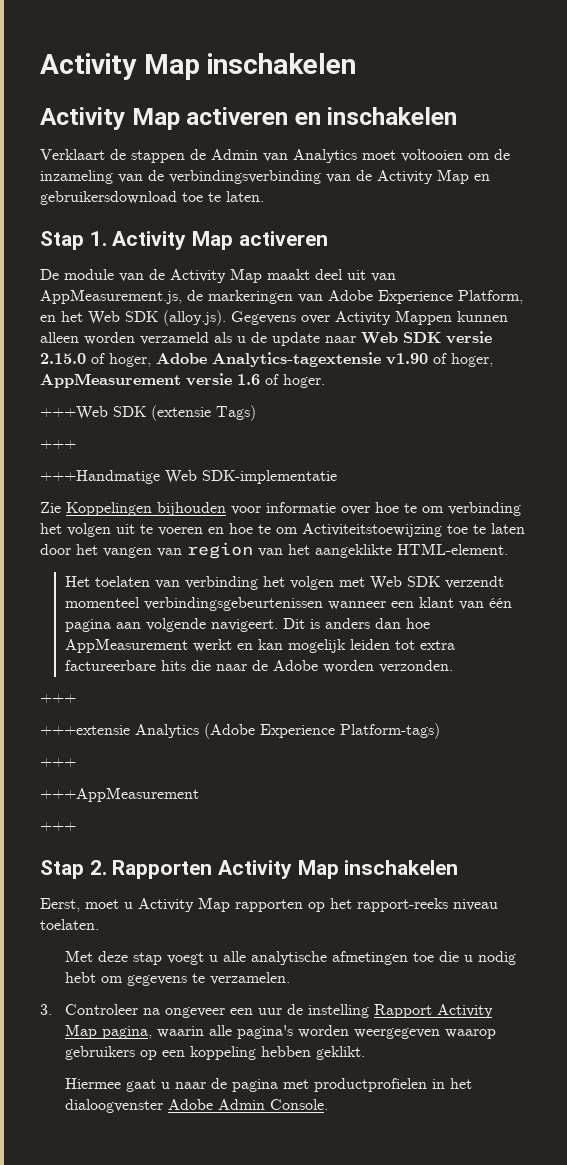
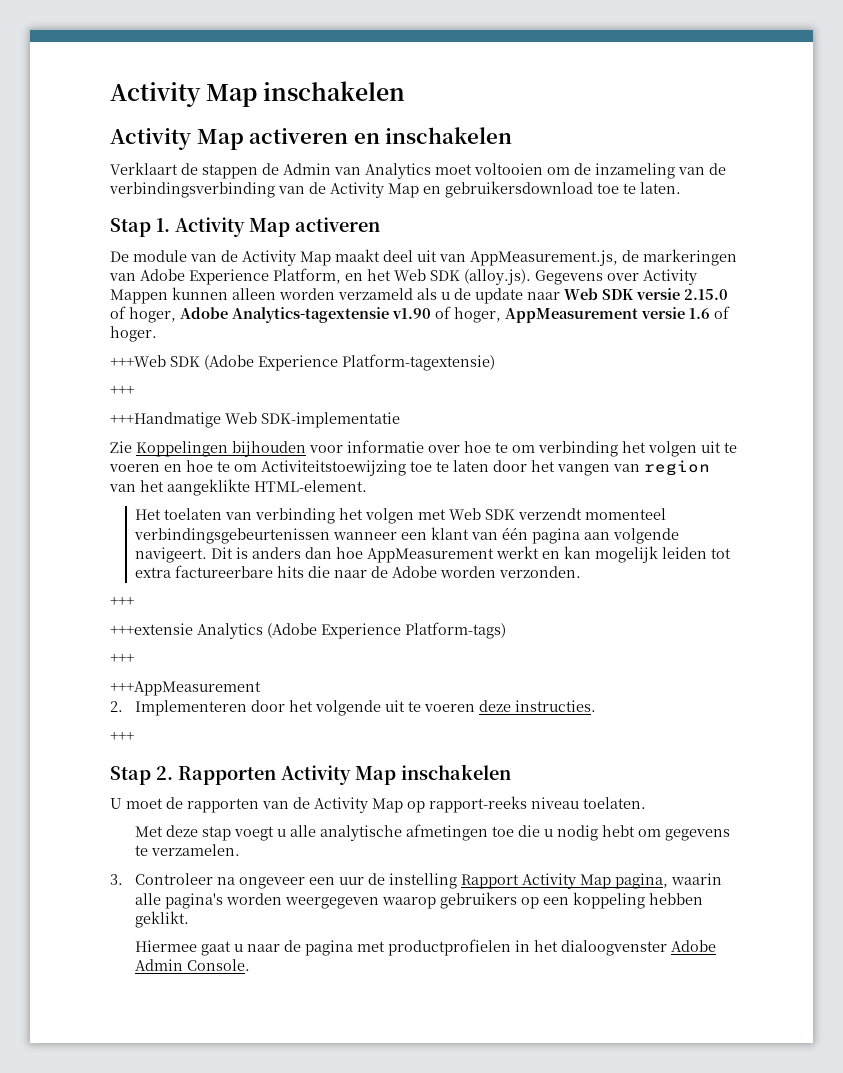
[151,405,256,421] (extensie Tags) -> [204,354,495,371] (Adobe Experience Platform-tagextensie)
(199, 794) none -> [110,700,597,716] // 2. Implementeren door het volgende uit te voeren deze instructies.
[40,897,352,912] Eerst, moet u Activity Map rapporten op het -> [110,797,425,813] U moet de rapporten van de Activity Map op

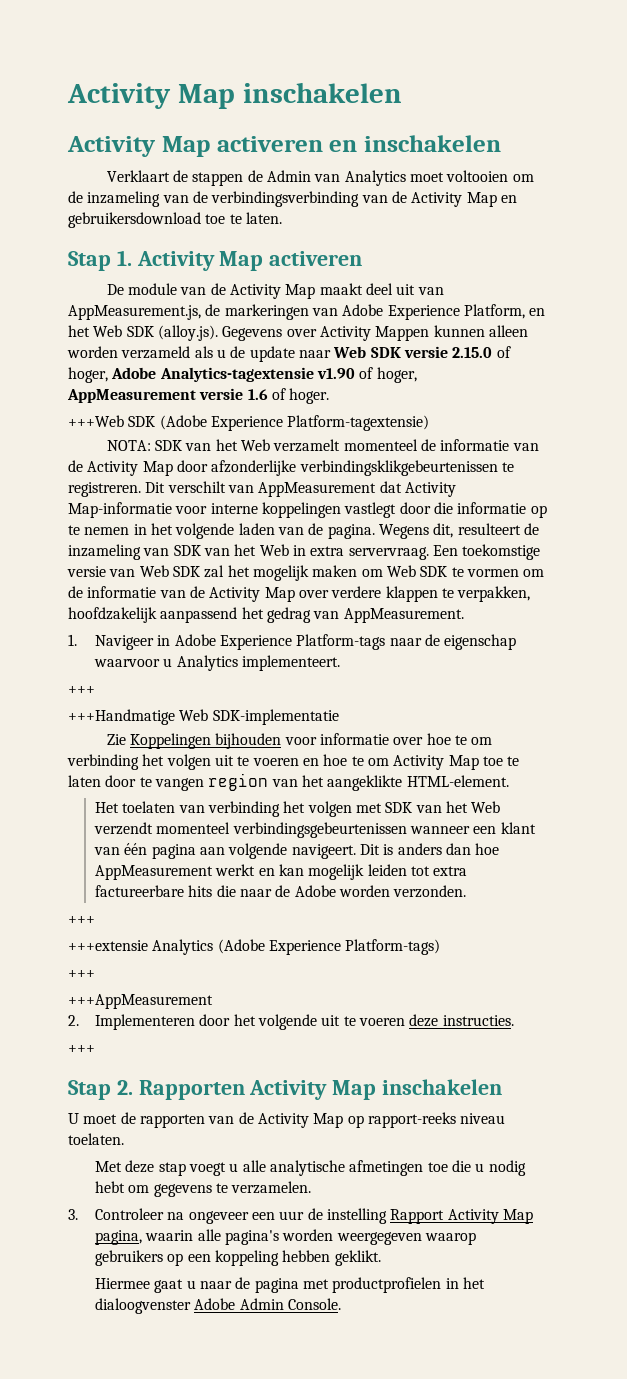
(495, 362) none -> [106,439,539,452] [68,460,514,476] [68,481,456,497] [68,502,547,518] [68,523,539,539] [68,544,541,560] [67,565,545,581] [68,586,531,602] [68,607,464,623] [68,634,517,650] [94,655,341,671] // NOTA: SDK van het Web verzamelt momenteel de informatie van de Activity Map door afzonderlijke verbindingsklikgebeurtenissen te registreren. Dit verschilt van AppMeasurement dat Activity Map-informatie voor interne koppelingen vastlegt door die informatie op te nemen in het volgende laden van de pagina. Wegens dit, resulteert de inzameling van SDK van het Web in extra servervraag. Een toekomstige versie van Web SDK zal het mogelijk maken om Web SDK te vormen om de informatie van de Activity Map over verdere klappen te verpakken, hoofdzakelijk aanpassend het gedrag van AppMeasurement. // 1. Navigeer in Adobe Experience Platform-tags naar de eigenschap waarvoor u Analytics implementeert.
[261,460,406,476] Activiteitstoewijzing -> [393,755,479,770] Activity Map
[531,460,640,476] het vangen van -> [139,777,204,791] te vangen
[449,508,516,520] Web SDK -> [385,801,501,813] SDK van het Web

